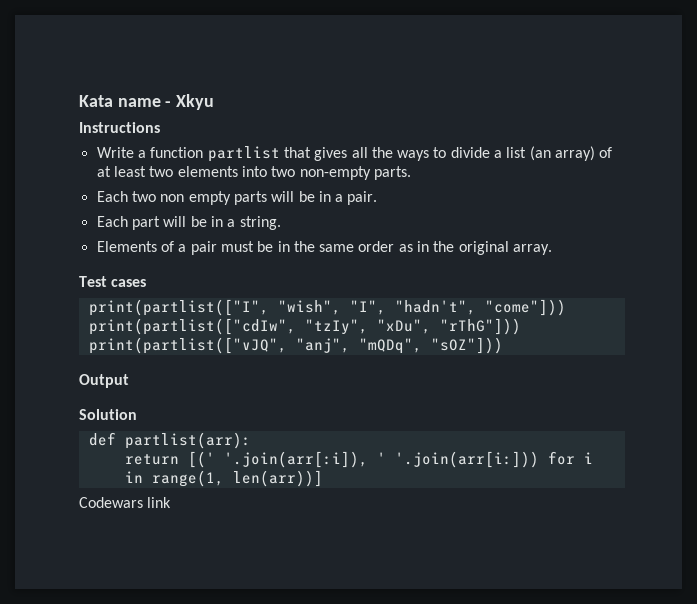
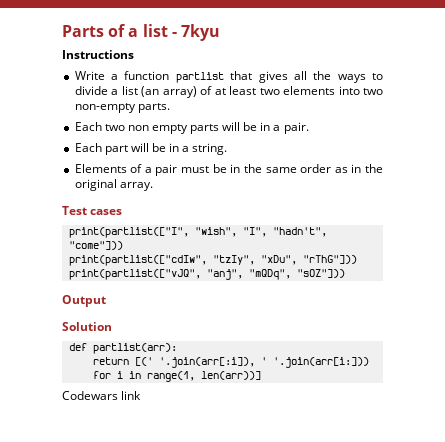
[79,94,215,110] Kata name - Xkyu -> [62,24,220,41] Parts of a list - 7kyu

